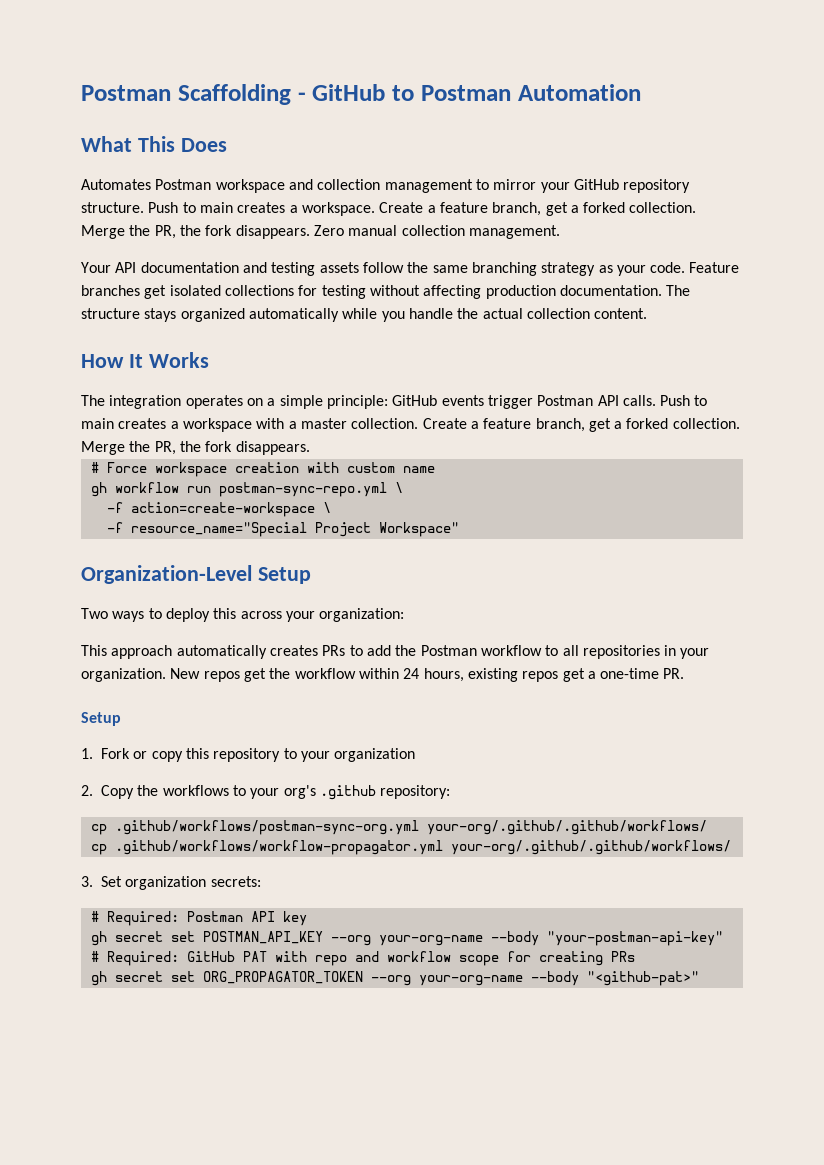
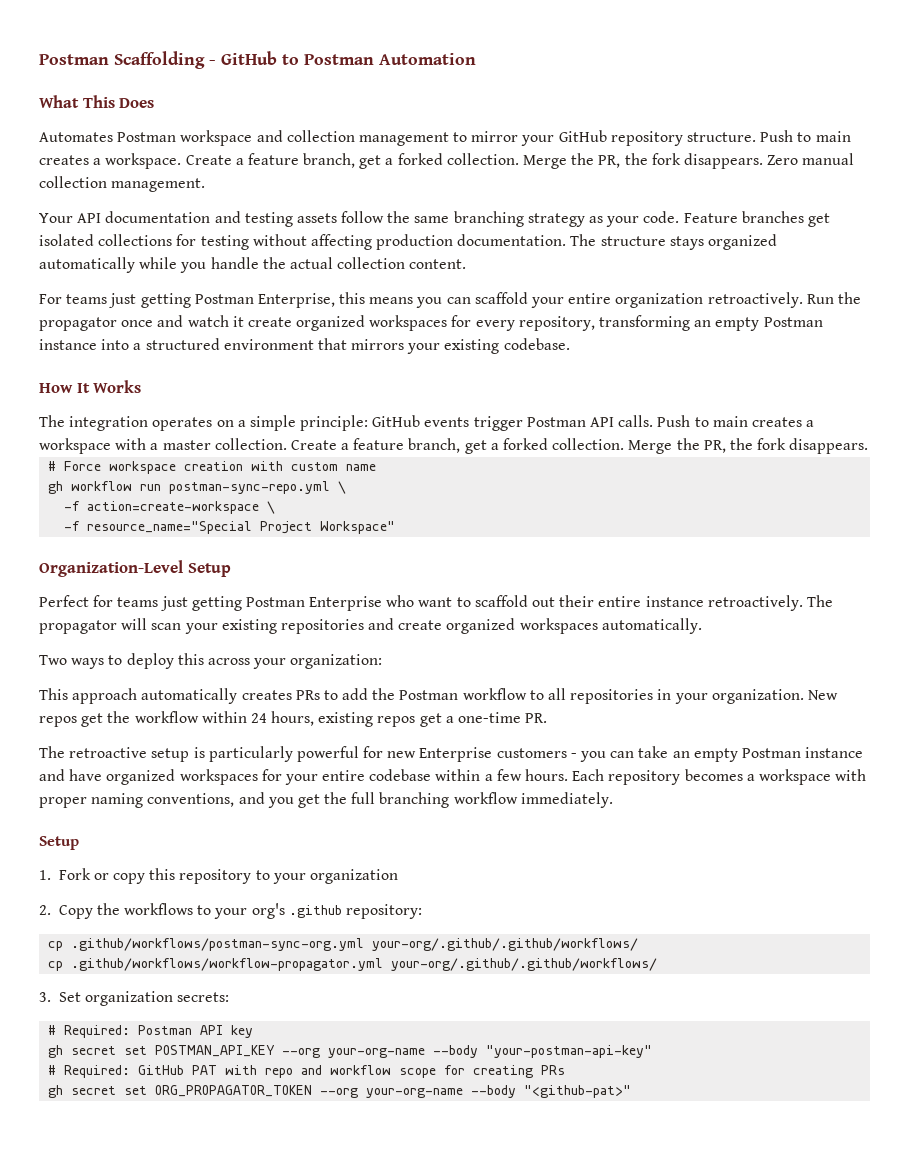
(648, 313) none -> [39,292,861,308] [39,315,823,331] [39,338,570,354] // For teams just getting Postman Enterprise, this means you can scaffold your entire organization retroactively. Run the propagator once and watch it create organized workspaces for every repository, transforming an empty Postman instance into a structured environment that mirrors your existing codebase.
(311, 575) none -> [39,595,833,611] [39,618,702,634] // Perfect for teams just getting Postman Enterprise who want to scaffold out their entire instance retroactively. The propagator will scan your existing repositories and create organized workspaces automatically.
(685, 673) none -> [39,746,864,762] [39,769,867,785] [39,792,613,808] // The retroactive setup is particularly powerful for new Enterprise customers - you can take an empty Postman instance and have organized workspaces for your entire codebase within a few hours. Each repository becomes a workspace with proper naming conventions, and you get the full branching workflow immediately.

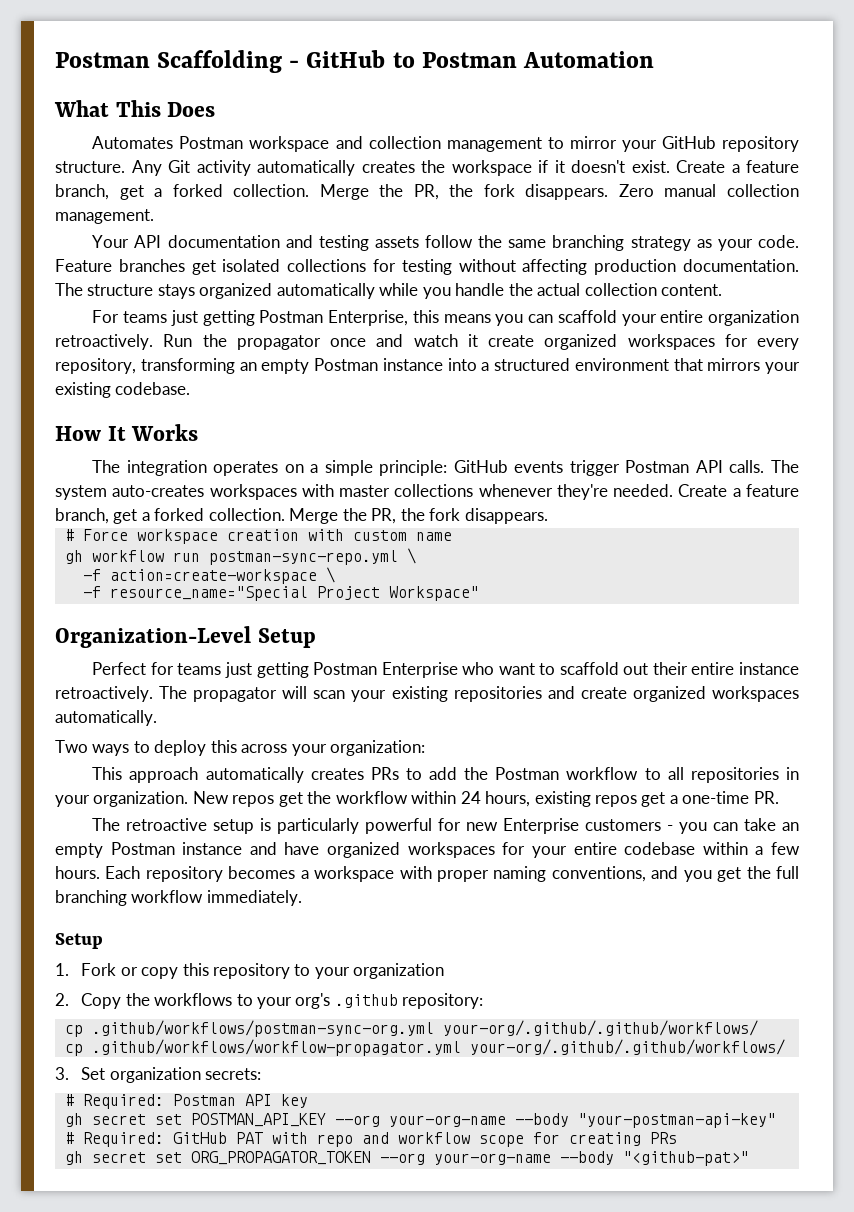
[760,130,851,142] [39,153,182,169] Push to main creates a workspace. -> [131,160,670,176] Any Git activity automatically creates the workspace if it doesn't exist.
[657,415,815,427] [39,438,287,454] Push to main creates a workspace with a master collection. -> [771,460,799,473] [55,484,674,500] The system auto-creates workspaces with master collections whenever they're needed.

